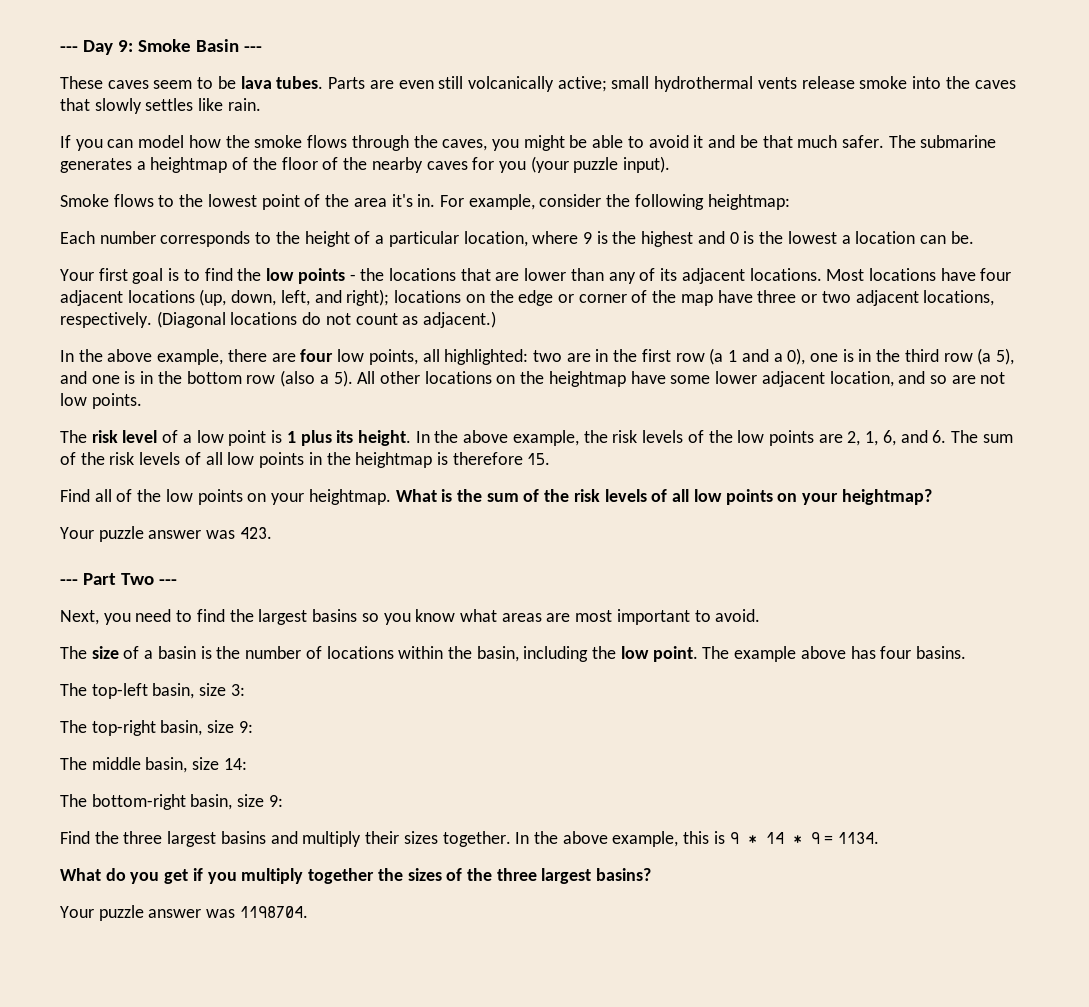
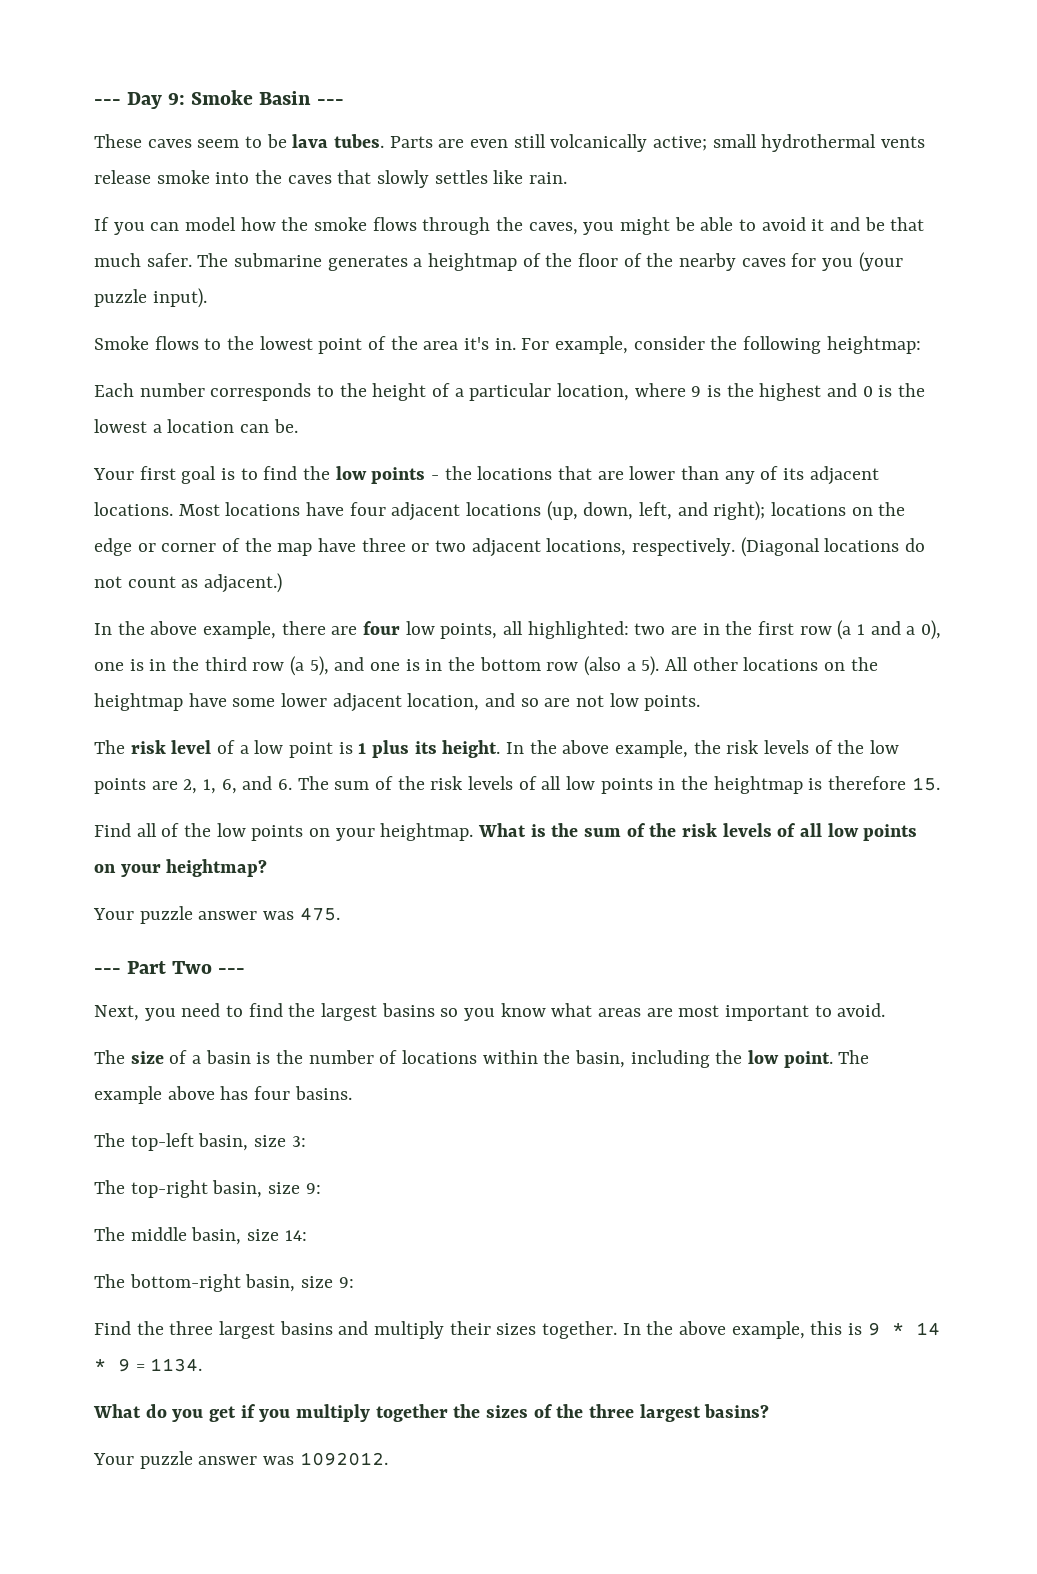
[239,527,272,539] 423. -> [299,907,340,921] 475.
[239,906,308,918] 1198704. -> [299,1452,388,1466] 1092012.

